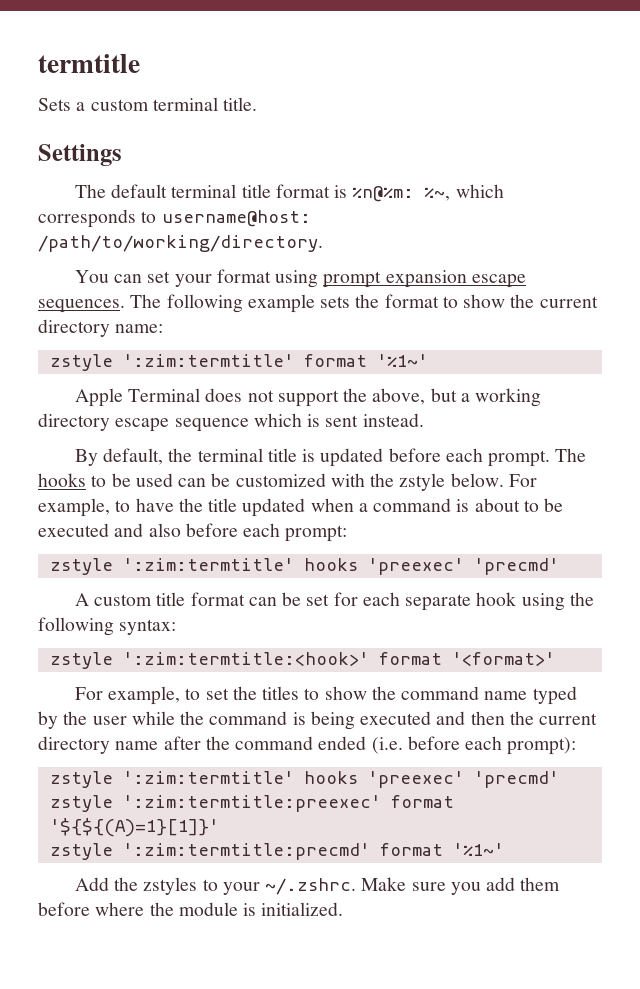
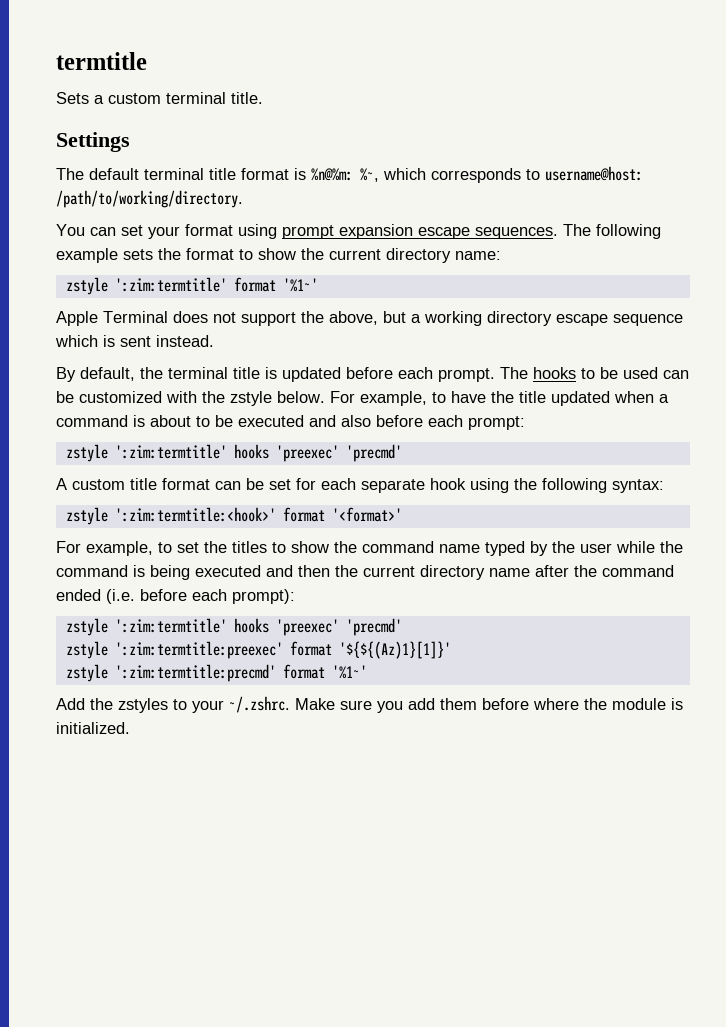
[49,818,219,837] '${${(A)=1}[1]}' -> [338,641,451,659] '${${(Az)1}[1]}'

